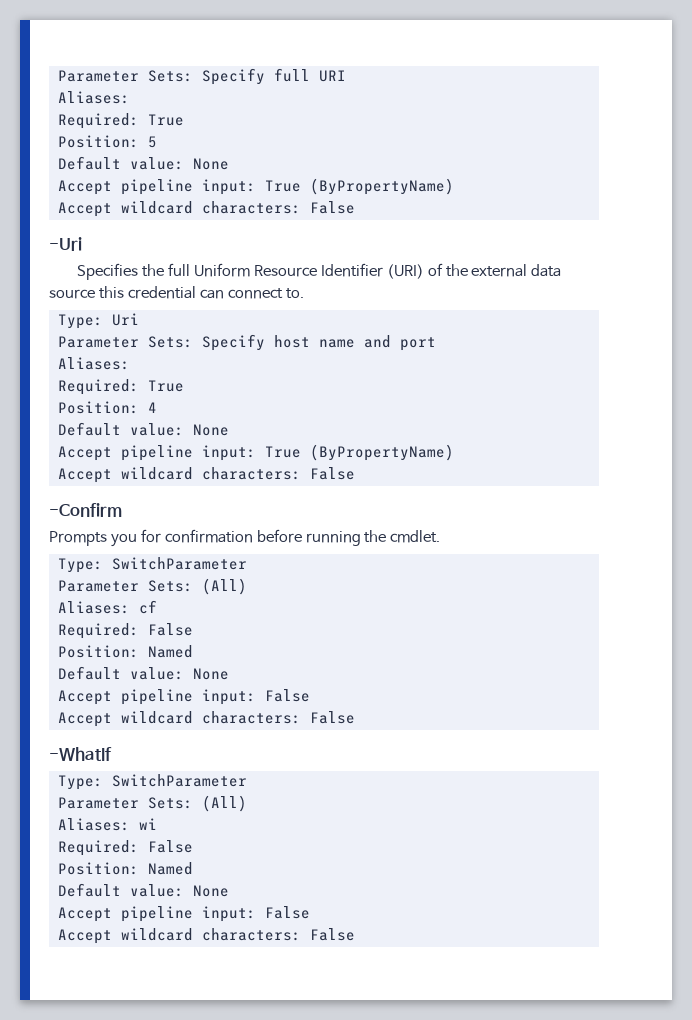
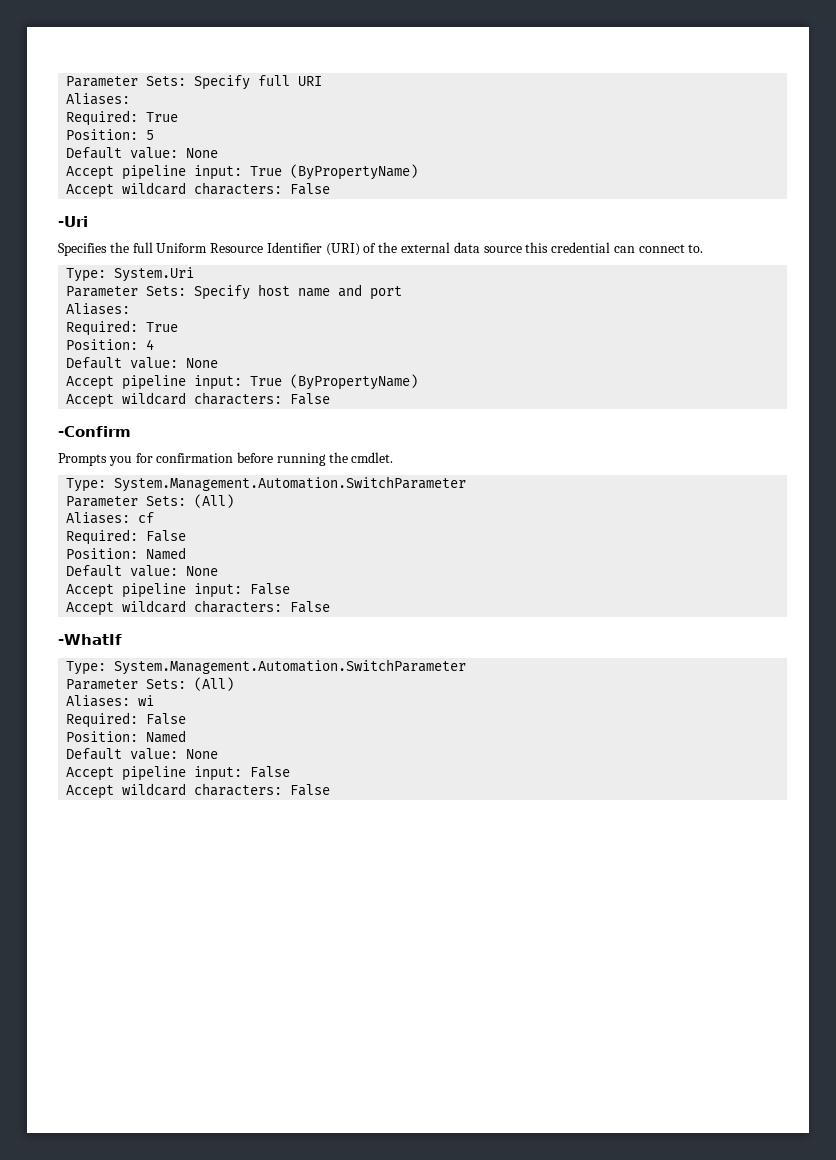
[111,313,139,326] Uri -> [114,267,195,282] System.Uri
[111,557,247,570] SwitchParameter -> [114,476,467,492] System.Management.Automation.SwitchParameter
[111,774,247,787] SwitchParameter -> [114,659,467,675] System.Management.Automation.SwitchParameter

